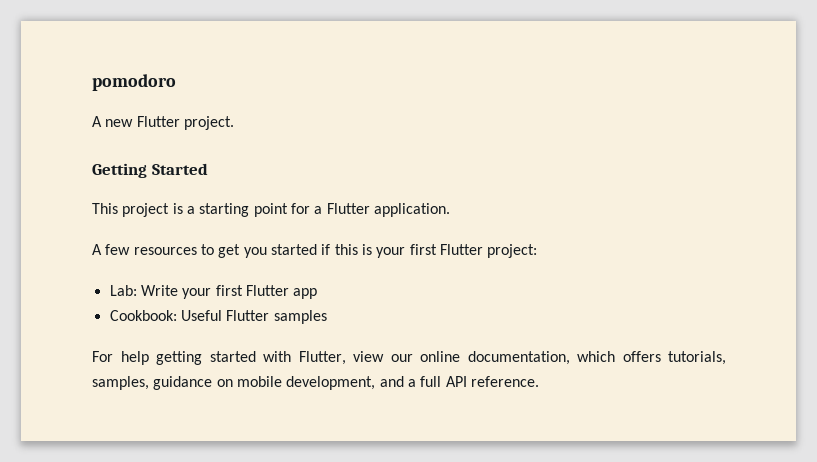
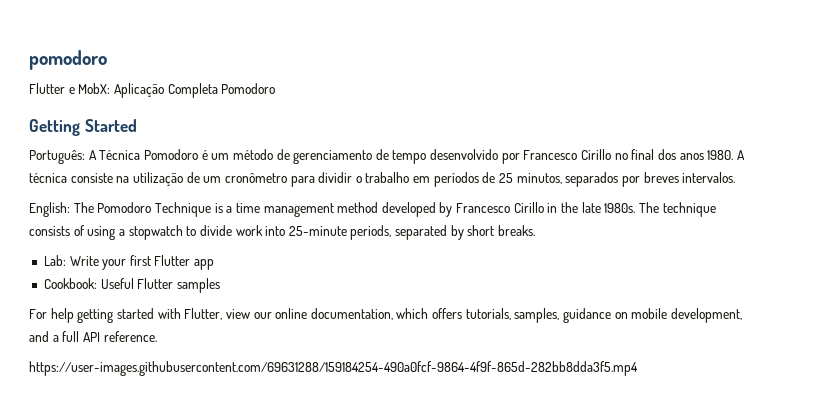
[92,116,234,130] [92,163,208,178] [92,203,450,217] [92,244,538,258] A new Flutter project. // Getting Started // This project is a starting point for a Flutter application. // A few resources to get you started if this is your first Flutter project: -> [29,83,276,98] [29,119,137,136] [29,149,745,164] [29,172,736,187] [29,202,716,217] [29,225,536,240] Flutter e MobX: Aplicação Completa Pomodoro // Getting Started // Português: A Técnica Pomodoro é um método de gerenciamento de tempo desenvolvido por Francesco Cirillo no final dos anos 1980. A técnica consiste na utilização de um cronômetro para dividir o trabalho em períodos de 25 minutos, separados por breves intervalos. // English: The Pomodoro Technique is a time management method developed by Francesco Cirillo in the late 1980s. The technique consists of using a stopwatch to divide work into 25-minute periods, separated by short breaks.
(539, 381) none -> [29,361,638,376] // https://user-images.githubusercontent.com/69631288/159184254-490a0fcf-9864-4f9f-865d-282bb8dda3f5.mp4

